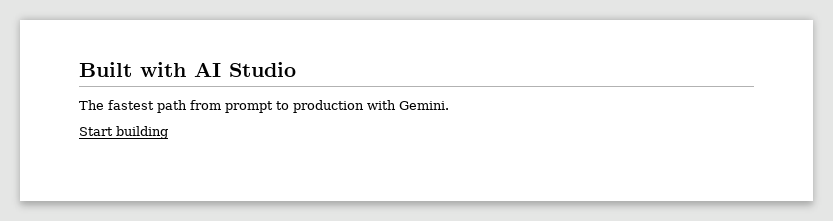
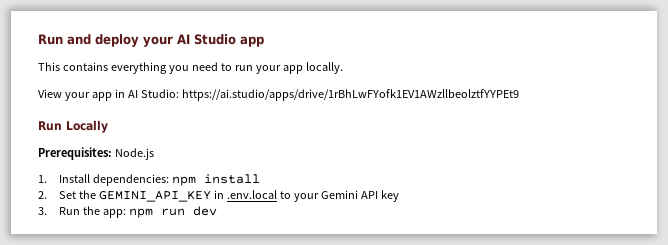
[79,62,296,77] [79,100,449,113] [79,126,168,139] Built with AI Studio // The fastest path from prompt to production with Gemini. // Start building -> [38,34,264,47] [38,62,343,74] [38,89,519,101] [38,120,108,133] [38,147,154,160] [38,174,260,186] [38,190,399,202] [38,206,217,218] Run and deploy your AI Studio app // This contains everything you need to run your app locally. // View your app in AI Studio: https://ai.studio/apps/drive/1rBhLwFYofk1EV1AWzllbeolztfYYPEt9 // Run Locally // Prerequisites: Node.js // 1. Install dependencies: npm install // 2. Set the GEMINI_API_KEY in .env.local to your Gemini API key // 3. Run the app: npm run dev

